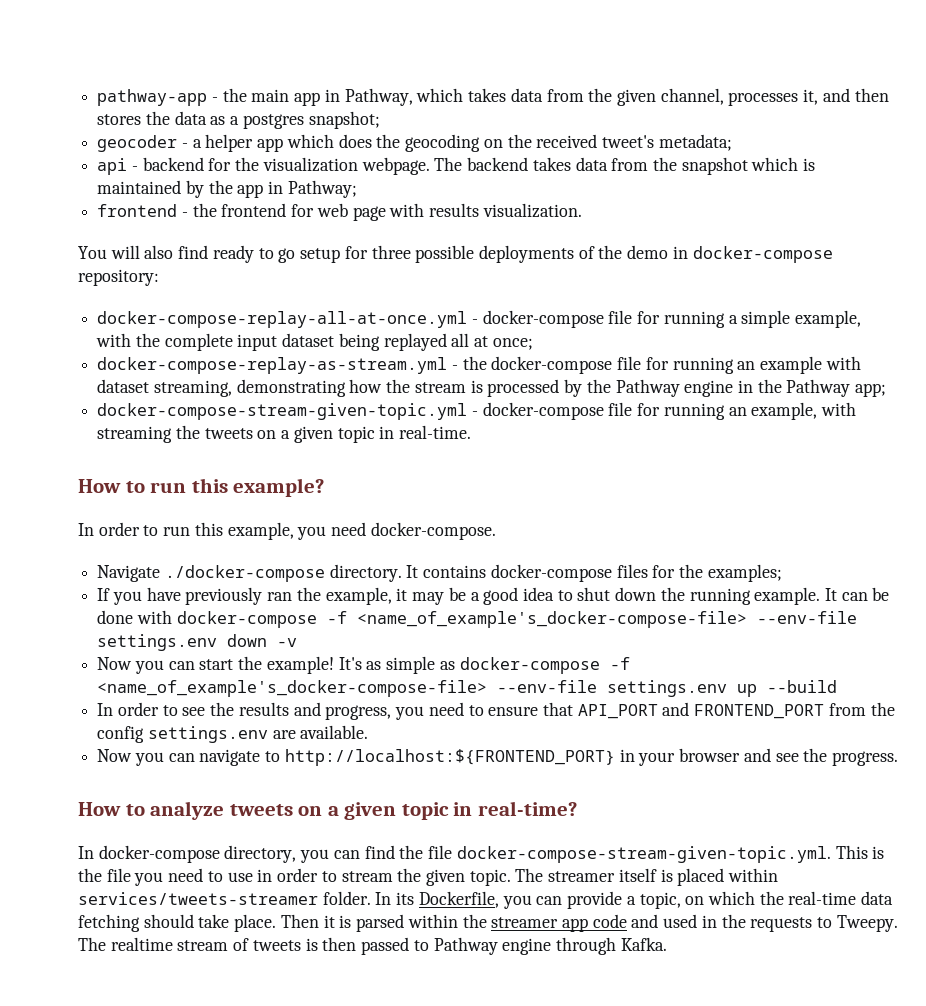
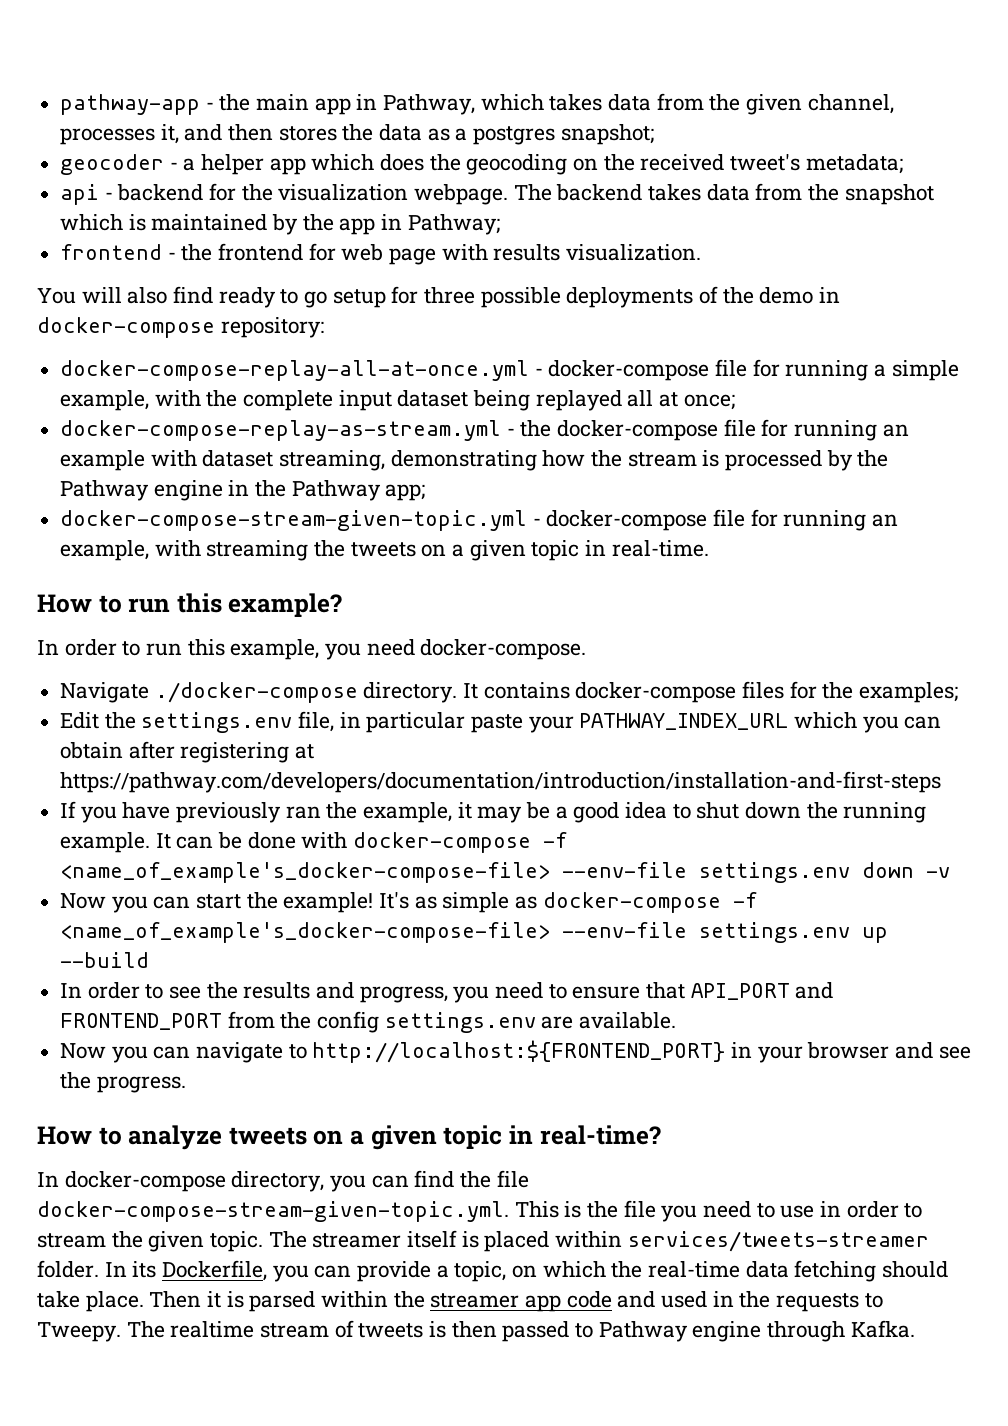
(782, 573) none -> [60,711,942,733] [60,741,315,763] [60,771,942,793] // Edit the settings.env file, in particular paste your PATHWAY_INDEX_URL which you can obtain after registering at https://pathway.com/developers/documentation/introduction/installation-and-first-steps

